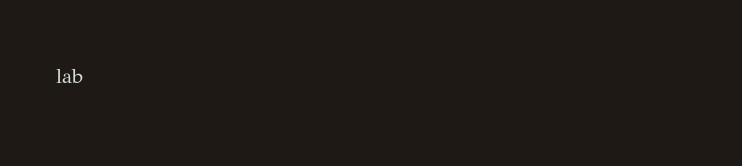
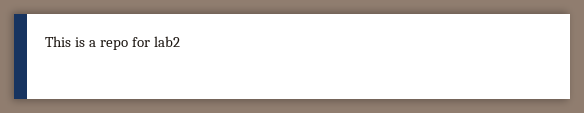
[56,69,83,83] lab -> [45,36,180,50] This is a repo for lab2

